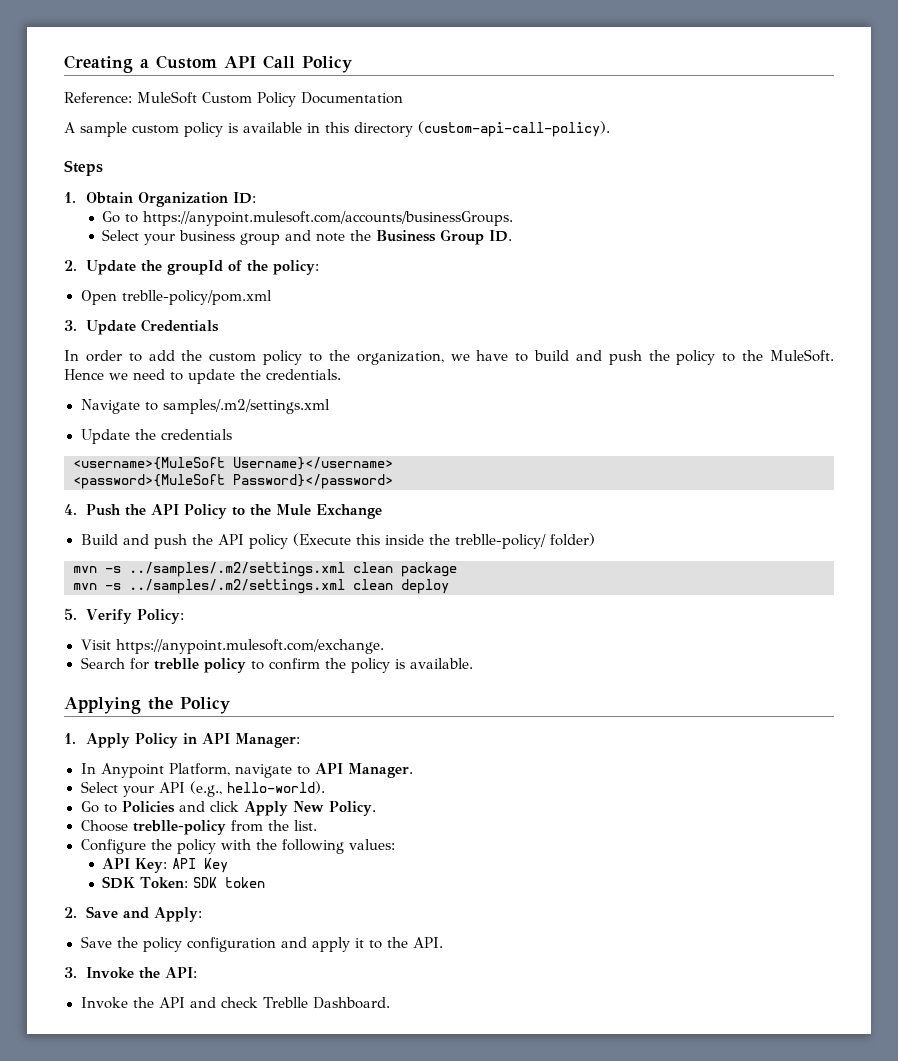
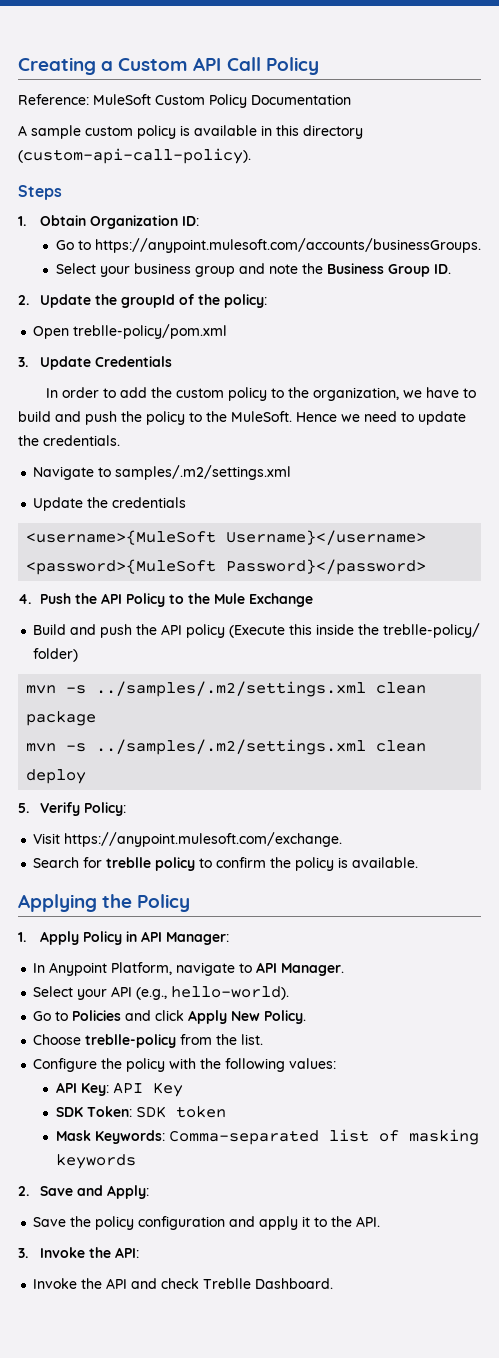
(266, 882) none -> [55,1129,479,1145] [55,1154,136,1169] // Mask Keywords: Comma-separated list of masking keywords

